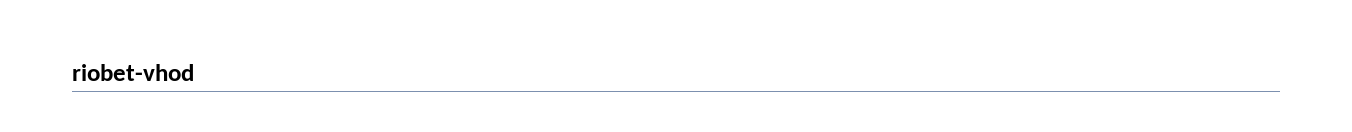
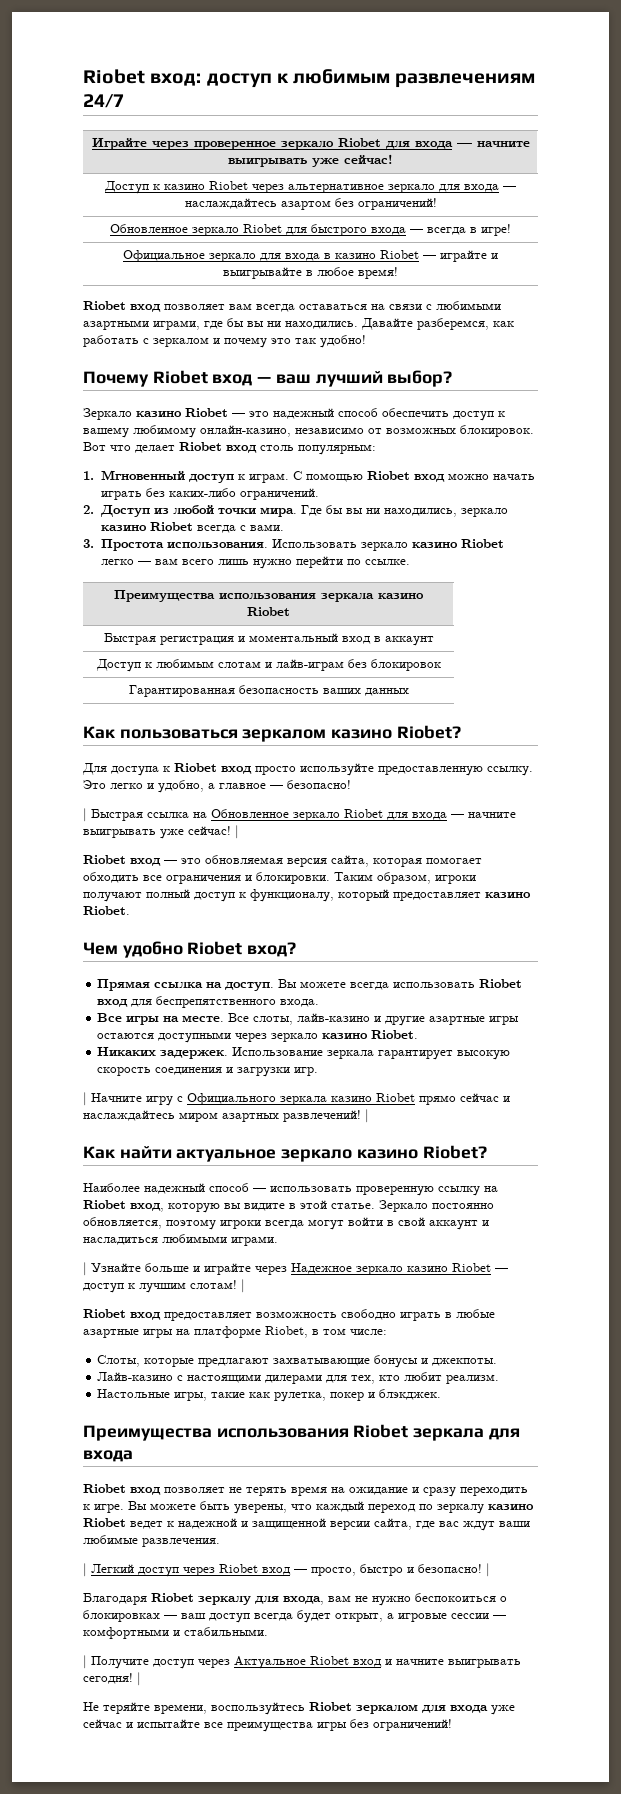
[72,64,194,81] riobet-vhod -> [83,69,536,88] [83,94,124,108] [91,137,530,150] [228,154,393,167] [104,181,516,194] [184,198,437,210] [110,224,511,236] [123,250,498,262] [223,267,398,279] [83,301,501,312] [83,318,514,330] [83,335,366,348] [83,370,453,387] [83,408,505,421] [83,425,534,438] [83,442,376,455] [83,470,535,483] [100,488,319,500] [83,505,508,517] [100,522,284,533] [83,539,504,551] [100,556,410,569] [114,590,424,602] [247,607,290,616] [103,633,434,646] [95,659,441,672] [128,685,409,697] [83,725,461,742] [82,763,533,776] [83,780,351,793] [83,808,516,822] [83,825,239,839] [83,855,482,867] [83,872,476,884] [83,889,531,902] [83,906,130,915] [83,941,297,958] [97,979,523,991] [97,996,320,1008] [97,1013,520,1026] [97,1030,419,1043] [97,1046,511,1060] [97,1067,319,1077] [83,1092,510,1106] [83,1109,369,1123] [83,1145,487,1162] [83,1183,498,1196] [83,1200,494,1213] [83,1217,489,1230] [83,1234,278,1246] [83,1262,508,1276] [83,1279,245,1293] [83,1309,495,1321] [83,1326,387,1338] [97,1355,498,1368] [97,1372,500,1384] [97,1389,442,1402] [83,1424,520,1441] [83,1450,133,1462] [83,1484,528,1497] [83,1501,534,1514] [83,1518,530,1531] [83,1535,220,1547] [83,1563,490,1577] [83,1593,507,1606] [83,1610,506,1623] [83,1627,268,1639] [83,1655,521,1669] [83,1672,141,1686] [83,1702,515,1715] [83,1719,452,1732] Riobet вход: доступ к любимым развлечениям 24/7 // Играйте через проверенное зеркало Riobet для входа — начните выигрывать уже сейчас! // Доступ к казино Riobet через альтернативное зеркало для входа — наслаждайтесь азартом без ограничений! // Обновленное зеркало Riobet для быстрого входа — всегда в игре! // Официальное зеркало для входа в казино Riobet — играйте и выигрывайте в любое время! // Riobet вход позволяет вам всегда оставаться на связи с любимыми азартными играми, где бы вы ни находились. Давайте разберемся, как работать с зеркалом и почему это так удобно! // Почему Riobet вход — ваш лучший выбор? // Зеркало казино Riobet — это надежный способ обеспечить доступ к вашему любимому онлайн-казино, независимо от возможных блокировок. Вот что делает Riobet вход столь популярным: // 1. Мгновенный доступ к играм. С помощью Riobet вход можно начать играть без каких-либо ограничений. // 2. Доступ из любой точки мира. Где бы вы ни находились, зеркало казино Riobet всегда с вами. // 3. Простота использования. Использовать зеркало казино Riobet легко — вам всего лишь нужно перейти по ссылке. // Преимущества использования зеркала казино Riobet // Быстрая регистрация и моментальный вход в аккаунт // Доступ к любимым слотам и лайв-играм без блокировок // Гарантированная безопасность ваших данных // Как пользоваться зеркалом казино Riobet? // Для доступа к Riobet вход просто используйте предоставленную ссылку. Это легко и удобно, а главное — безопасно! // | Быстрая ссылка на Обновленное зеркало Riobet для входа — начните выигрывать уже сейчас! | // Riobet вход — это обновляемая версия сайта, которая помогает обходить все ограничения и блокировки. Таким образом, игроки получают полный доступ к функционалу, который предоставляет казино Riobet. // Чем удобно Riobet вход? // Прямая ссылка на доступ. Вы можете всегда использовать Riobet вход для беспрепятственного входа. // Все игры на месте. Все слоты, лайв-казино и другие азартные игры остаются доступными через зеркало казино Riobet. // Никаких задержек. Использование зеркала гарантирует высокую скорость соединения и загрузки игр. // | Начните игру с Официального зеркала казино Riobet прямо сейчас и наслаждайтесь миром азартных развлечений! | // Как найти актуальное зеркало казино Riobet? // Наиболее надежный способ — использовать проверенную ссылку на Riobet вход, которую вы видите в этой статье. Зеркало постоянно обновляется, поэтому игроки всегда могут войти в свой аккаунт и насладиться любимыми играми. // | Узнайте больше и играйте через Надежное зеркало казино Riobet — доступ к лучшим слотам! | // Riobet вход предоставляет возможность свободно играть в любые азартные игры на платформе Riobet, в том числе: // Слоты, которые предлагают захватывающие бонусы и джекпоты. // Лайв-казино с настоящими дилерами для тех, кто любит реализм. // Настольные игры, такие как рулетка, покер и блэкджек. // Преимущества использования Riobet зеркала для входа // Riobet вход позволяет не терять время на ожидание и сразу переходить к игре. Вы можете быть уверены, что каждый переход по зеркалу казино Riobet ведет к надежной и защищенной версии сайта, где вас ждут ваши любимые развлечения. // | Легкий доступ через Riobet вход — просто, быстро и безопасно! | // Благодаря Riobet зеркалу для входа, вам не нужно беспокоиться о блокировках — ваш доступ всегда будет открыт, а игровые сессии — комфортными и стабильными. // | Получите доступ через Актуальное Riobet вход и начните выигрывать сегодня! | // Не теряйте времени, воспользуйтесь Riobet зеркалом для входа уже сейчас и испытайте все преимущества игры без ограничений!

